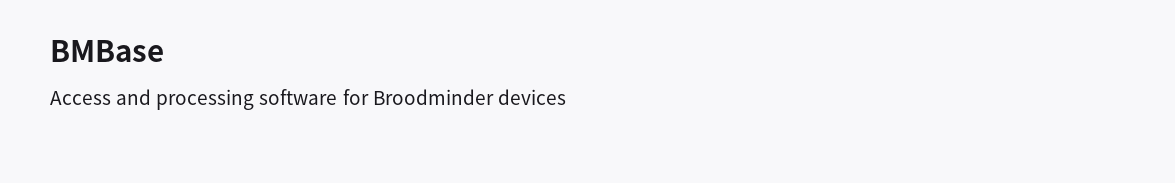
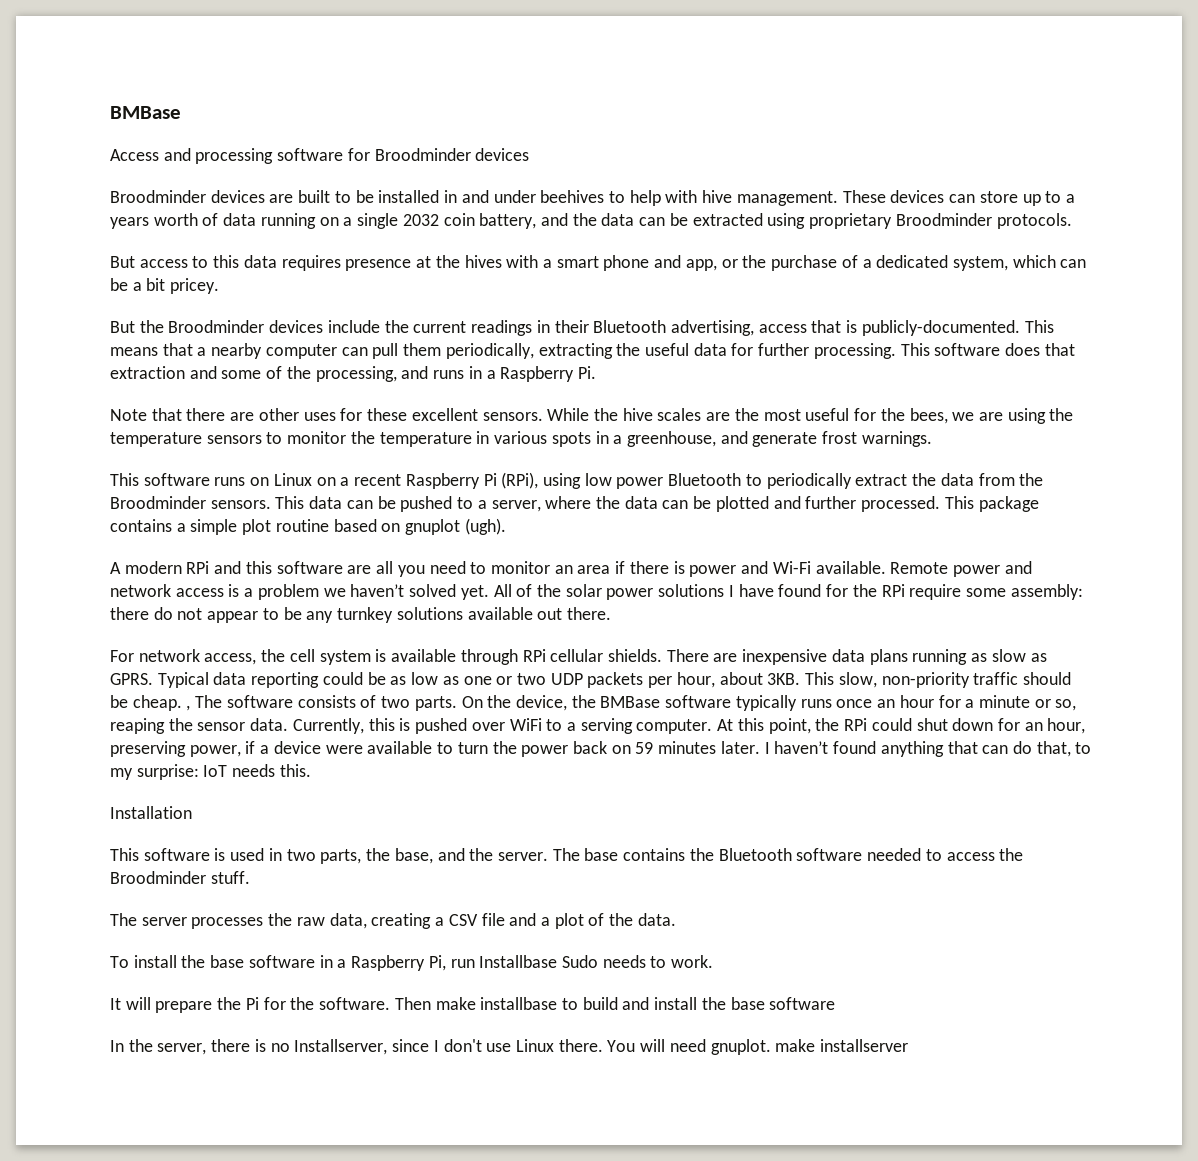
(566, 97) none -> [110,190,1075,206] [110,213,1072,229] [110,255,1087,271] [110,278,220,294] [110,320,1054,336] [110,343,1075,359] [110,366,596,382] [110,408,1074,424] [110,431,932,447] [110,472,1044,489] [110,496,1039,512] [110,518,506,535] [110,561,1032,577] [110,584,1083,600] [110,607,611,623] [110,649,1047,665] [110,672,1071,688] [110,695,1077,711] [110,718,1086,734] [110,741,1092,757] [110,764,311,780] [110,806,192,819] [110,848,1024,864] [110,871,250,884] [110,913,676,929] [110,955,714,971] [110,997,836,1013] [110,1039,909,1055] // Broodminder devices are built to be installed in and under beehives to help with hive management. These devices can store up to a years worth of data running on a single 2032 coin battery, and the data can be extracted using proprietary Broodminder protocols. // But access to this data requires presence at the hives with a smart phone and app, or the purchase of a dedicated system, which can be a bit pricey. // But the Broodminder devices include the current readings in their Bluetooth advertising, access that is publicly-documented. This means that a nearby computer can pull them periodically, extracting the useful data for further processing. This software does that extraction and some of the processing, and runs in a Raspberry Pi. // Note that there are other uses for these excellent sensors. While the hive scales are the most useful for the bees, we are using the temperature sensors to monitor the temperature in various spots in a greenhouse, and generate frost warnings. // This software runs on Linux on a recent Raspberry Pi (RPi), using low power Bluetooth to periodically extract the data from the Broodminder sensors. This data can be pushed to a server, where the data can be plotted and further processed. This package contains a simple plot routine based on gnuplot (ugh). // A modern RPi and this software are all you need to monitor an area if there is power and Wi-Fi available. Remote power and network access is a problem we haven’t solved yet. All of the solar power solutions I have found for the RPi require some assembly: there do not appear to be any turnkey solutions available out there. // For network access, the cell system is available through RPi cellular shields. There are inexpensive data plans running as slow as GPRS. Typical data reporting could be as low as one or two UDP packets per hour, about 3KB. This slow, non-priority traffic should be cheap. , The software consists of two parts. On the device, the BMBase software typically runs once an hour for a minute or so, reaping the sensor data. Currently, this is pushed over WiFi to a serving computer. At this point, the RPi could shut down for an hour, preserving power, if a device were available to turn the power back on 59 minutes later. I haven’t found anything that can do that, to my surprise: IoT needs this. // Installation // This software is used in two parts, the base, and the server. The base contains the Bluetooth software needed to access the Broodminder stuff. // The server processes the raw data, creating a CSV file and a plot of the data. // To install the base software in a Raspberry Pi, run Installbase Sudo needs to work. // It will prepare the Pi for the software. Then make installbase to build and install the base software // In the server, there is no Installserver, since I don't use Linux there. You will need gnuplot. make installserver

